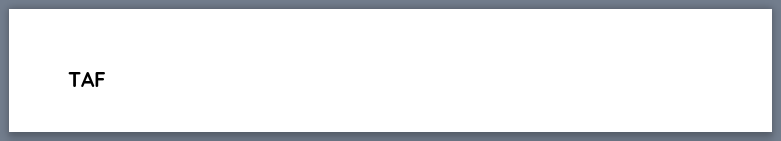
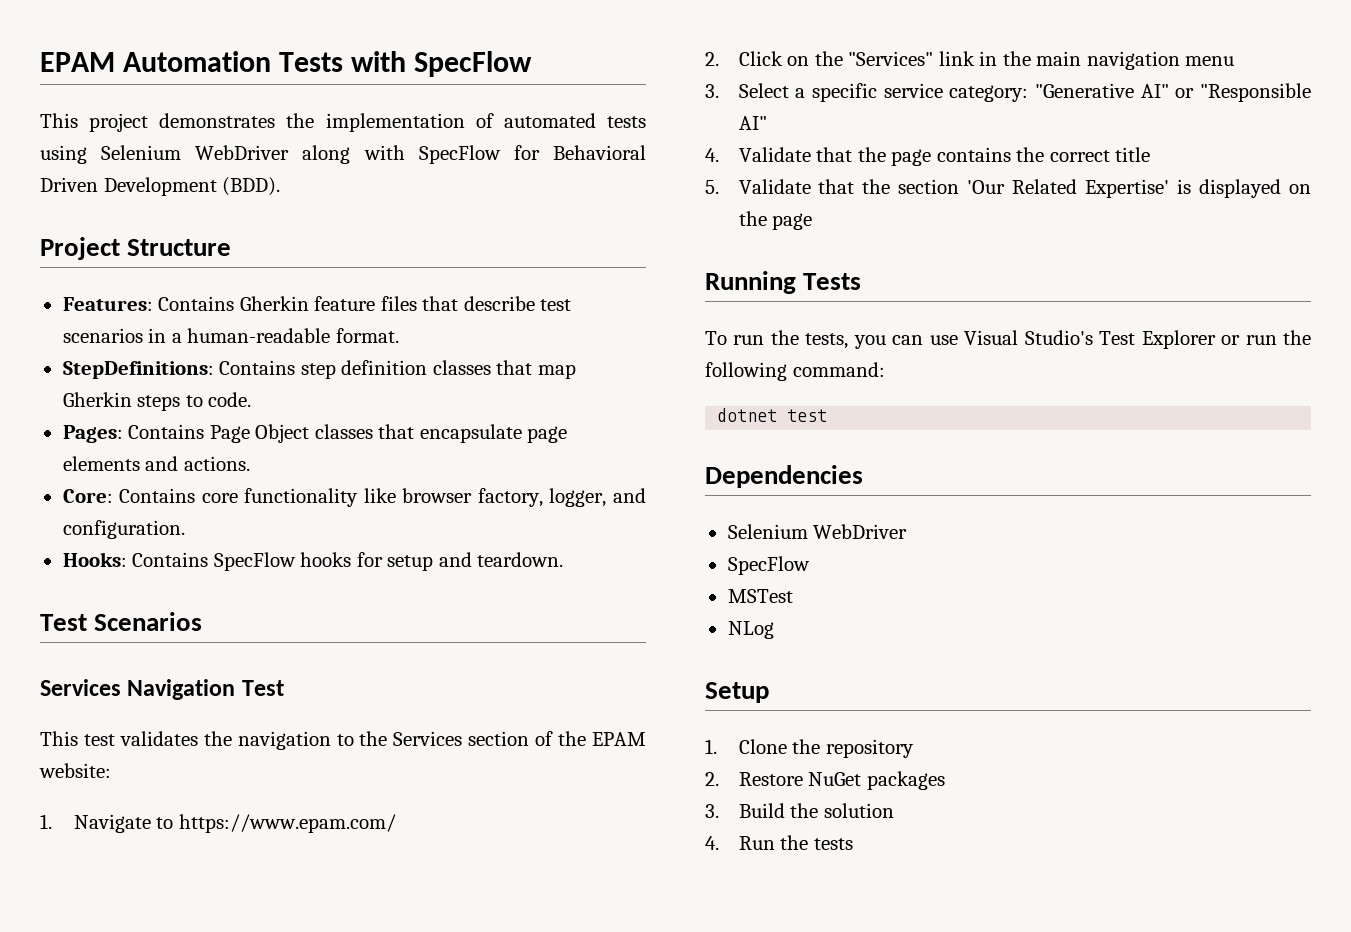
[68,71,106,87] TAF -> [40,51,533,77] [40,113,646,132] [40,145,647,164] [40,177,281,196] [40,237,232,260] [62,296,572,311] [62,328,399,343] [62,360,576,379] [62,392,252,411] [62,424,568,443] [62,456,250,471] [62,488,647,507] [62,520,185,539] [62,552,564,571] [40,612,203,631] [40,679,284,700] [40,731,646,750] [39,763,111,778] [40,814,396,833] [705,51,1235,70] [705,83,1311,102] [738,116,767,130] [705,147,1151,166] [705,179,1311,198] [738,211,813,230] [705,271,862,294] [705,330,1311,349] [705,362,885,381] [717,408,828,422] [705,465,863,488] [727,524,908,539] [727,556,810,575] [727,589,793,603] [727,621,774,639] [705,682,769,703] [705,739,914,758] [705,771,945,790] [705,803,894,818] [705,835,853,850] EPAM Automation Tests with SpecFlow // This project demonstrates the implementation of automated tests using Selenium WebDriver along with SpecFlow for Behavioral Driven Development (BDD). // Project Structure // Features: Contains Gherkin feature files that describe test scenarios in a human-readable format. // StepDefinitions: Contains step definition classes that map Gherkin steps to code. // Pages: Contains Page Object classes that encapsulate page elements and actions. // Core: Contains core functionality like browser factory, logger, and configuration. // Hooks: Contains SpecFlow hooks for setup and teardown. // Test Scenarios // Services Navigation Test // This test validates the navigation to the Services section of the EPAM website: // 1. Navigate to https://www.epam.com/ // 2. Click on the "Services" link in the main navigation menu // 3. Select a specific service category: "Generative AI" or "Responsible AI" // 4. Validate that the page contains the correct title // 5. Validate that the section 'Our Related Expertise' is displayed on the page // Running Tests // To run the tests, you can use Visual Studio's Test Explorer or run the following command: // dotnet test // Dependencies // Selenium WebDriver // SpecFlow // MSTest // NLog // Setup // 1. Clone the repository // 2. Restore NuGet packages // 3. Build the solution // 4. Run the tests

